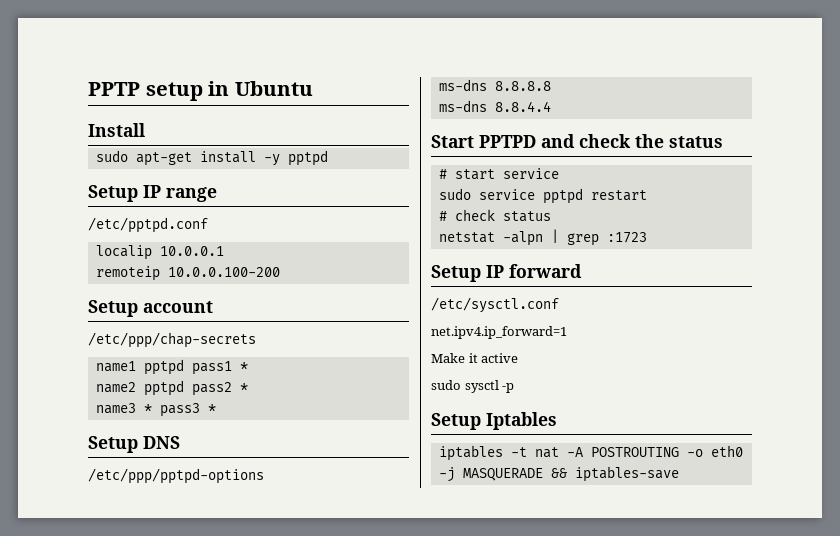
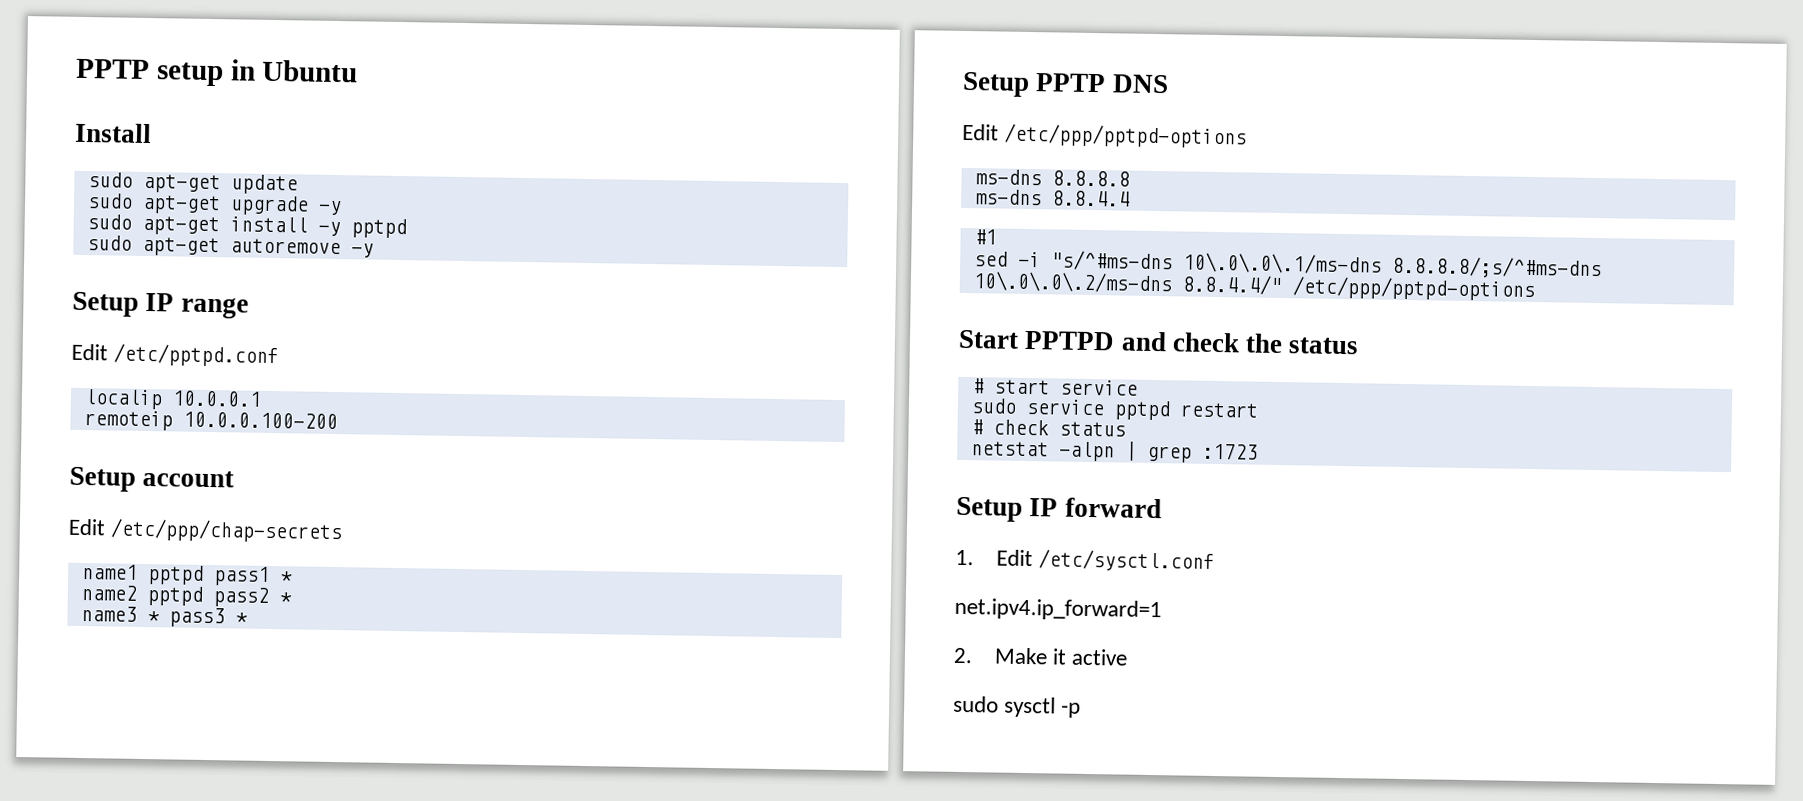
(145, 130) none -> [87,172,298,195] [86,193,342,216] // sudo apt-get update // sudo apt-get upgrade -y
(328, 158) none -> [86,235,374,258] // sudo apt-get autoremove -y
(217, 194) none -> [71,343,108,361] Edit
(213, 307) none -> [68,518,106,536] Edit
(138, 444) none -> [1035,73,1107,93] PPTP
(180, 442) none -> [962,123,999,141] Edit
(551, 106) none -> [973,229,997,245] [973,250,1602,280] [972,271,1535,302] // #1 // sed -i "s/^#ms-dns 10\.0\.0\.1/ms-dns 8.8.8.8/;s/^#ms-dns 10\.0\.0\.2/ms-dns 8.8.4.4/" /etc/ppp/pptpd-options
(582, 271) none -> [955,549,1033,567] 1. Edit
(567, 332) none -> [953,647,973,664] 2.
[431,412,557,430] [438,445,743,461] [438,466,679,482] // Setup Iptables // iptables -t nat -A POSTROUTING -o eth0 -j MASQUERADE && iptables-save -> (1082, 710) none

